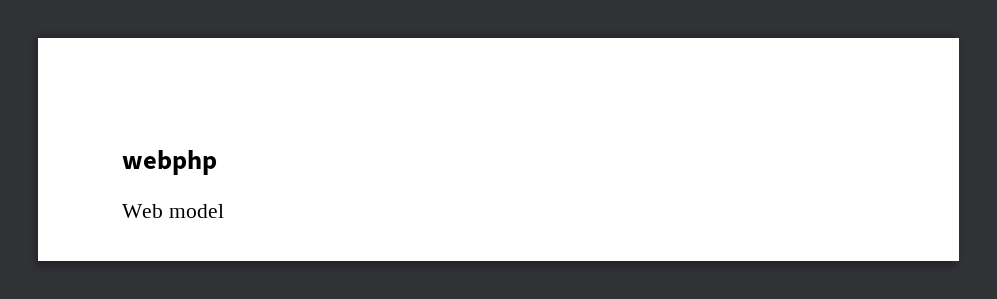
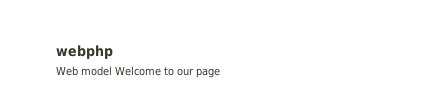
(224, 211) none -> [115,66,220,78] Welcome to our page

